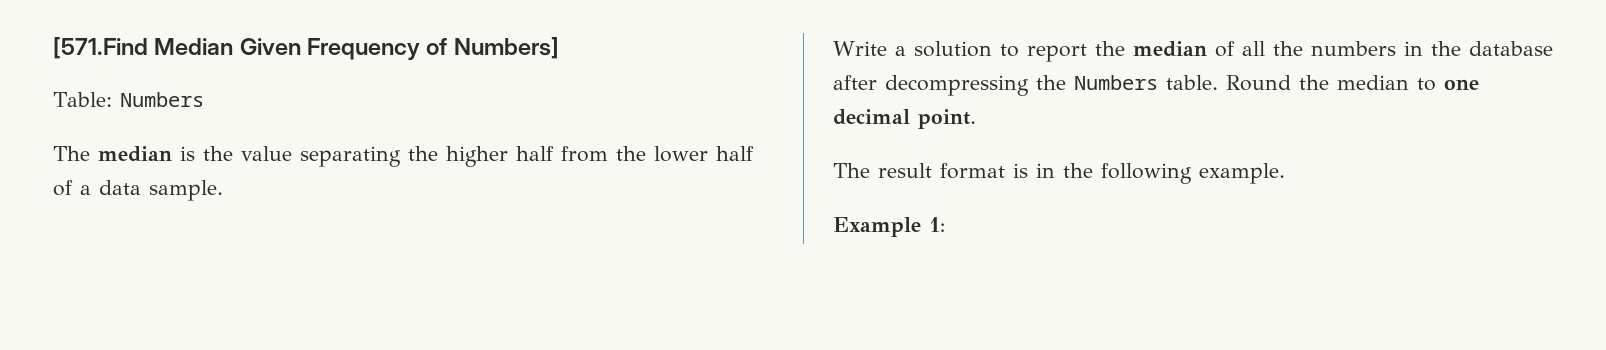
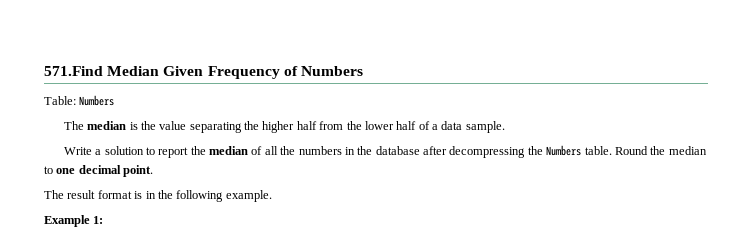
[53,37,148,59] [571.Find -> [44,66,103,76] 571.Find
[453,37,559,59] Numbers] -> [300,66,363,76] Numbers

